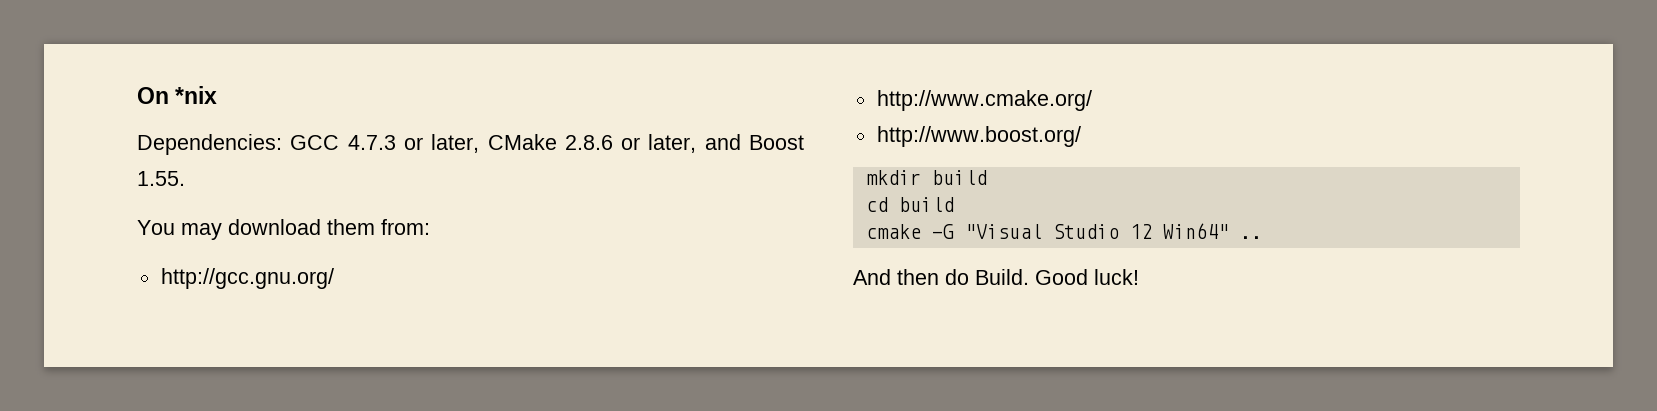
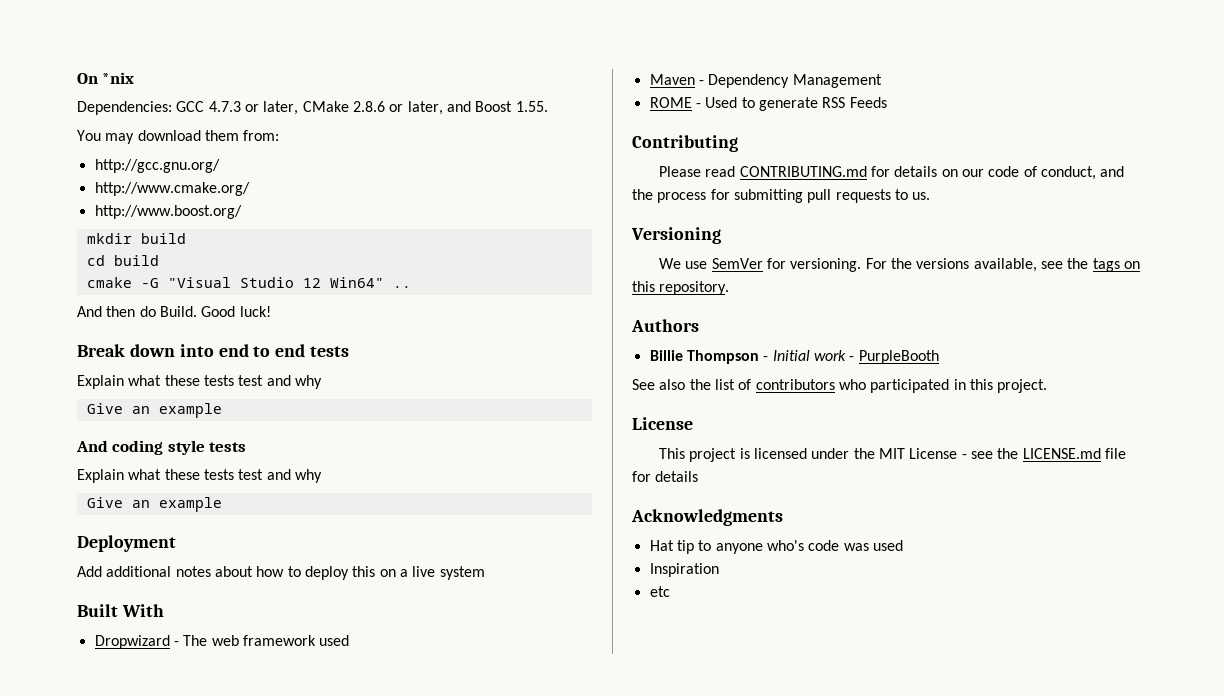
(1139, 277) none -> [77,344,350,357] [77,375,322,389] [86,403,222,418] [76,440,247,455] [77,469,322,483] [86,497,222,512] [77,535,176,552] [77,566,485,580] [77,604,164,617] [94,635,350,649] [649,74,882,88] [649,97,887,111] [632,135,738,152] [659,166,1125,180] [632,189,931,203] [631,227,721,244] [659,258,1140,272] [632,281,730,295] [631,319,699,332] [649,350,939,364] [632,379,1048,393] [632,417,693,430] [659,448,1126,462] [632,471,699,482] [631,509,783,526] [649,540,903,554] [649,563,719,577] [649,586,670,597] // Break down into end to end tests // Explain what these tests test and why // Give an example // And coding style tests // Explain what these tests test and why // Give an example // Deployment // Add additional notes about how to deploy this on a live system // Built With // Dropwizard - The web framework used // Maven - Dependency Management // ROME - Used to generate RSS Feeds // Contributing // Please read CONTRIBUTING.md for details on our code of conduct, and the process for submitting pull requests to us. // Versioning // We use SemVer for versioning. For the versions available, see the tags on this repository. // Authors // Billie Thompson - Initial work - PurpleBooth // See also the list of contributors who participated in this project. // License // This project is licensed under the MIT License - see the LICENSE.md file for details // Acknowledgments // Hat tip to anyone who's code was used // Inspiration // etc

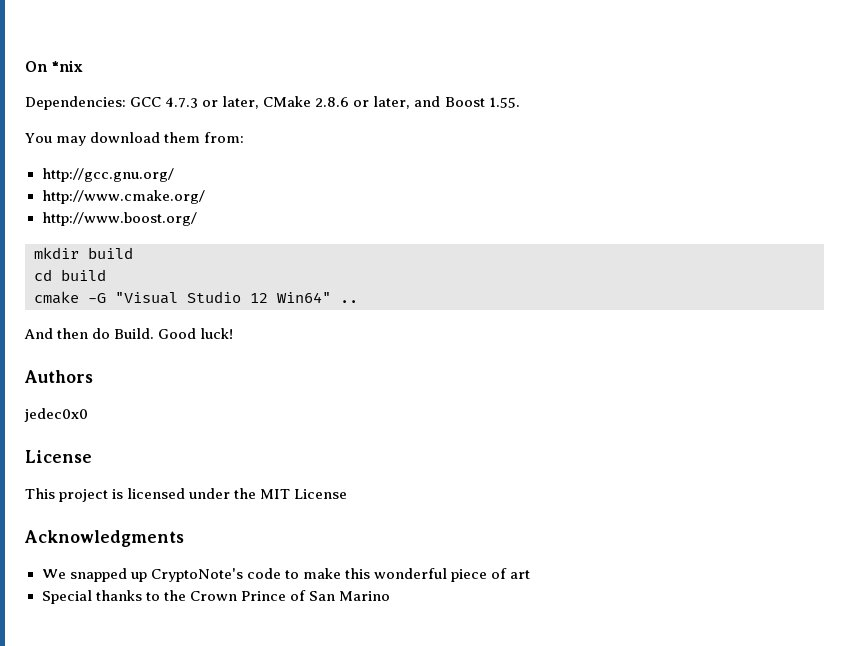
[77,344,350,357] [77,375,322,389] [86,403,222,418] [76,440,247,455] [77,469,322,483] [86,497,222,512] [77,535,176,552] [77,566,485,580] [77,604,164,617] [94,635,350,649] [649,74,882,88] [649,97,887,111] [632,135,738,152] [659,166,1125,180] [632,189,931,203] [631,227,721,244] [659,258,1140,272] [632,281,730,295] [631,319,699,332] [649,350,939,364] [632,379,1048,393] Break down into end to end tests // Explain what these tests test and why // Give an example // And coding style tests // Explain what these tests test and why // Give an example // Deployment // Add additional notes about how to deploy this on a live system // Built With // Dropwizard - The web framework used // Maven - Dependency Management // ROME - Used to generate RSS Feeds // Contributing // Please read CONTRIBUTING.md for details on our code of conduct, and the process for submitting pull requests to us. // Versioning // We use SemVer for versioning. For the versions available, see the tags on this repository. // Authors // Billie Thompson - Initial work - PurpleBooth // See also the list of contributors who participated in this project. -> [24,370,93,383] [24,408,88,422] Authors // jedec0x0
[961,448,1126,459] [632,471,699,482] [631,509,783,526] [649,540,903,554] [649,563,719,577] [649,586,670,597] - see the LICENSE.md file for details // Acknowledgments // Hat tip to anyone who's code was used // Inspiration // etc -> [24,530,184,547] [41,568,531,582] [41,590,390,604] // Acknowledgments // We snapped up CryptoNote's code to make this wonderful piece of art // Special thanks to the Crown Prince of San Marino

